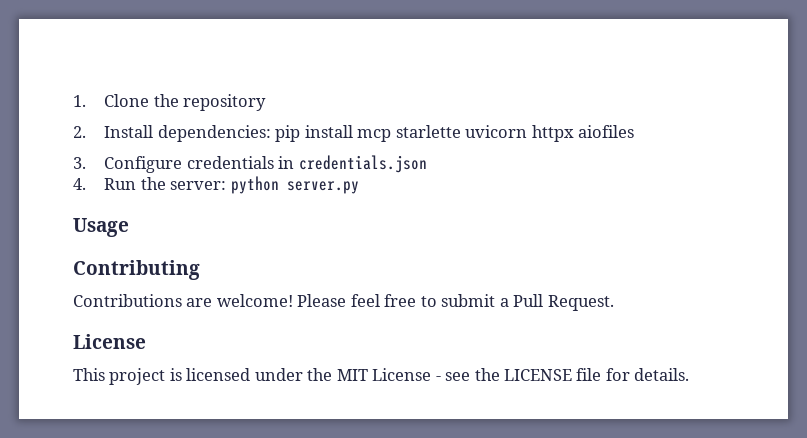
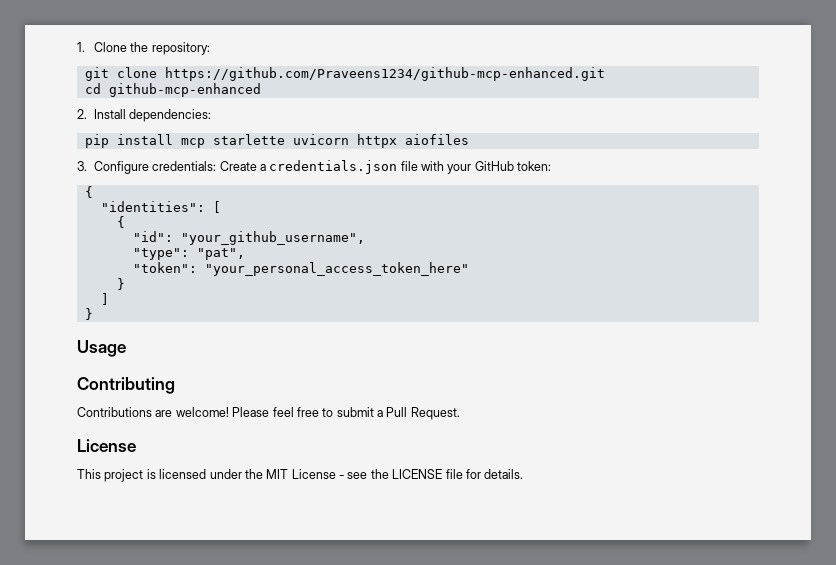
[183,94,267,111] repository -> [151,42,210,55] [84,67,605,81] [84,83,261,97] repository: // git clone https://github.com/Praveens1234/github-mcp-enhanced.git // cd github-mcp-enhanced
(271, 133) none -> (212, 115) //
[186,155,427,173] [73,176,359,194] credentials in credentials.json // 4. Run the server: python server.py -> [152,160,552,174] [84,186,93,198] [100,201,221,213] [116,216,125,228] [132,231,365,245] [132,248,245,260] [132,262,469,276] [116,278,125,290] [100,293,109,305] [84,308,93,320] credentials: Create a credentials.json file with your GitHub token: // { // "identities": [ // { // "id": "your_github_username", // "type": "pat", // "token": "your_personal_access_token_here" // } // ] // }

